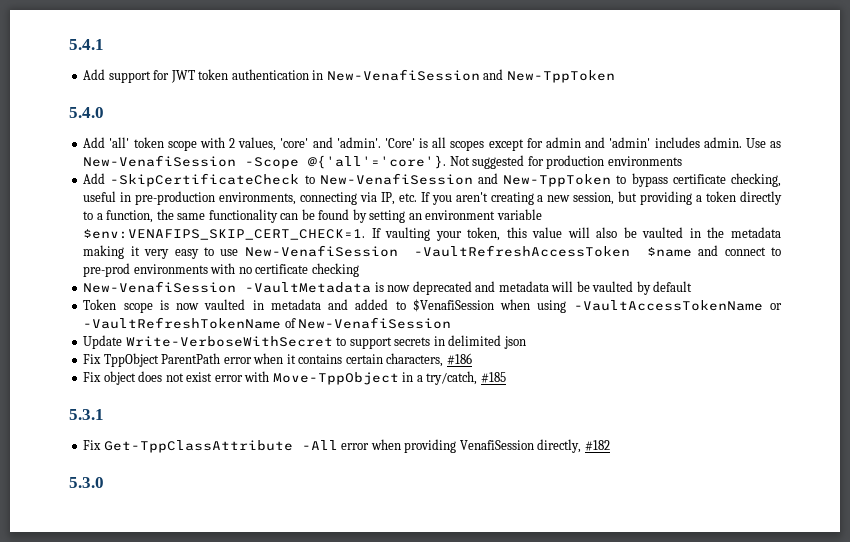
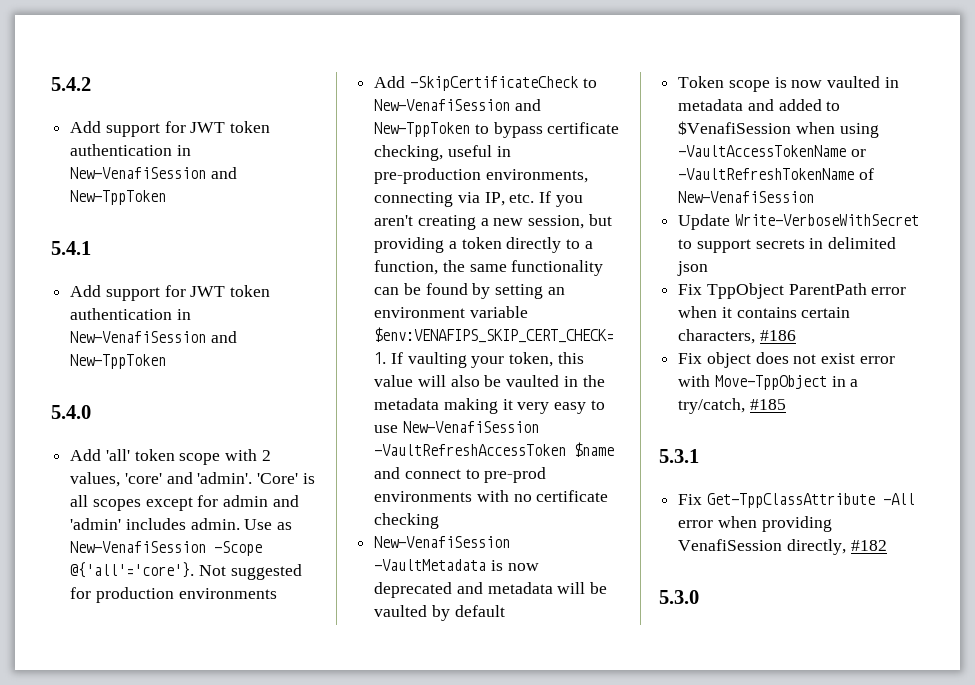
(69, 44) none -> [51,77,91,91] [70,121,271,137] [70,144,191,156] [70,167,237,179] [70,190,167,205] 5.4.2 // Add support for JWT token authentication in New-VenafiSession and New-TppToken //

